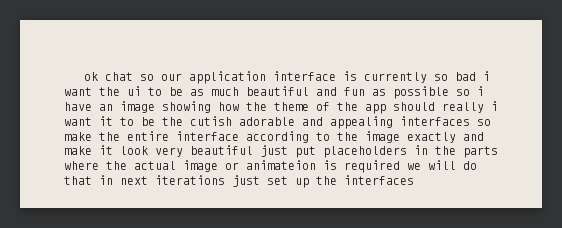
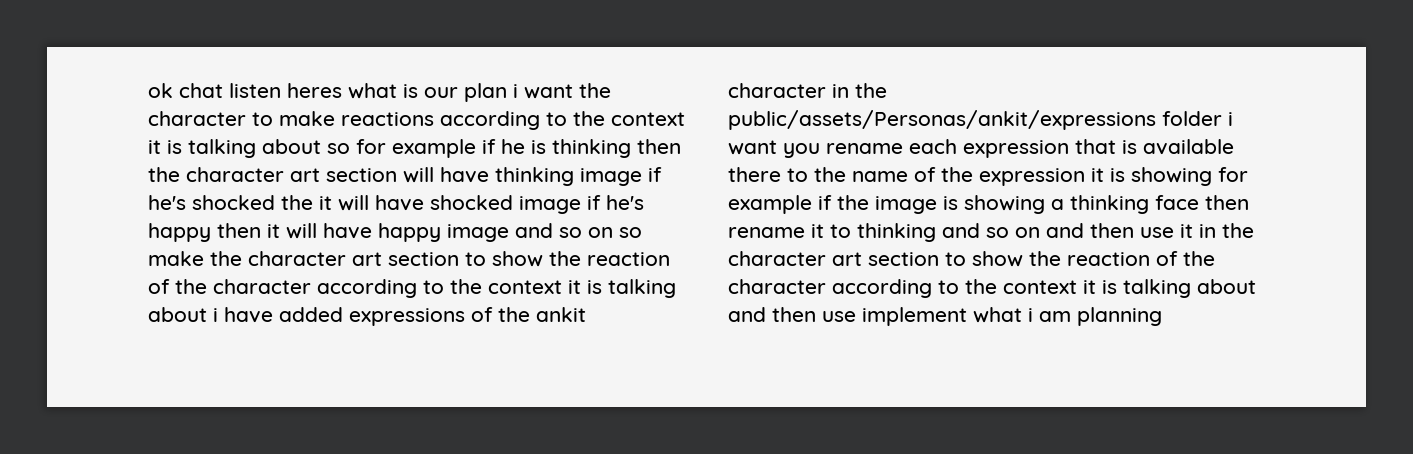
[139,71,490,84] [64,86,484,99] [64,101,498,114] [64,116,491,129] [64,131,484,143] [64,145,498,158] [64,160,477,173] [64,175,414,188] so our application interface is currently so bad i want the ui to be as much beautiful and fun as possible so i have an image showing how the theme of the app should really i want it to be the cutish adorable and appealing interfaces so make the entire interface according to the image exactly and make it look very beautiful just put placeholders in the parts where the actual image or animateion is required we will do that in next iterations just set up the interfaces -> [229,83,611,102] [148,111,685,130] [148,139,681,158] [148,167,662,186] [148,195,644,214] [148,223,642,242] [148,251,670,267] [148,279,676,298] [148,307,586,326] [728,83,887,98] [728,110,1233,130] [728,139,1234,158] [728,167,1248,186] [728,195,1249,214] [728,223,1254,242] [728,251,1215,267] [728,279,1256,298] [728,307,1162,326] listen heres what is our plan i want the character to make reactions according to the context it is talking about so for example if he is thinking then the character art section will have thinking image if he's shocked the it will have shocked image if he's happy then it will have happy image and so on so make the character art section to show the reaction of the character according to the context it is talking about i have added expressions of the ankit character in the public/assets/Personas/ankit/expressions folder i want you rename each expression that is available there to the name of the expression it is showing for example if the image is showing a thinking face then rename it to thinking and so on and then use it in the character art section to show the reaction of the character according to the context it is talking about and then use implement what i am planning

